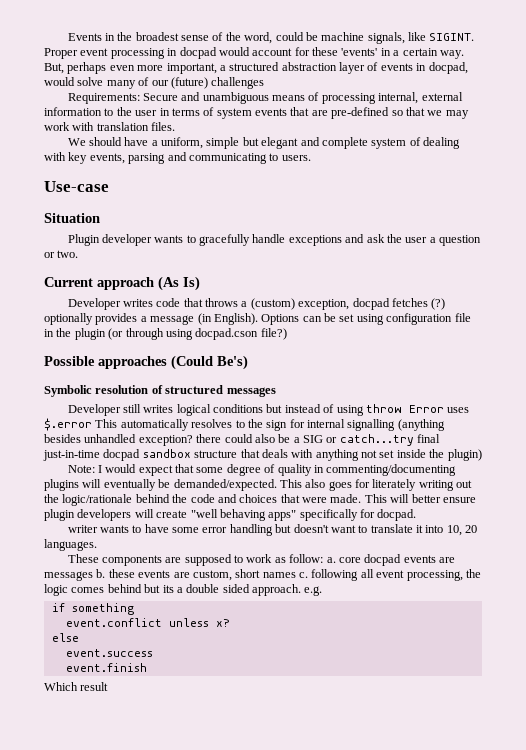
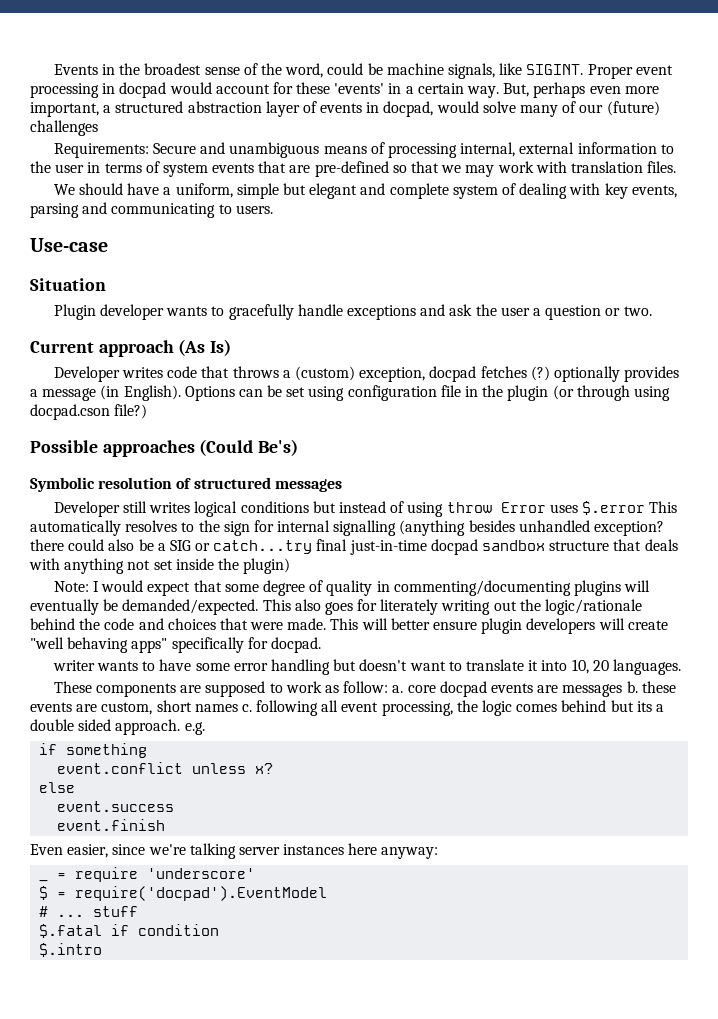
[44,682,109,691] Which result -> [30,843,439,859] [39,879,49,882] [57,867,256,882] [39,886,328,901] [39,906,139,917] [39,924,220,938] [39,943,103,957] Even easier, since we're talking server instances here anyway: // _ = require 'underscore' // $ = require('docpad').EventModel // # ... stuff // $.fatal if condition // $.intro

